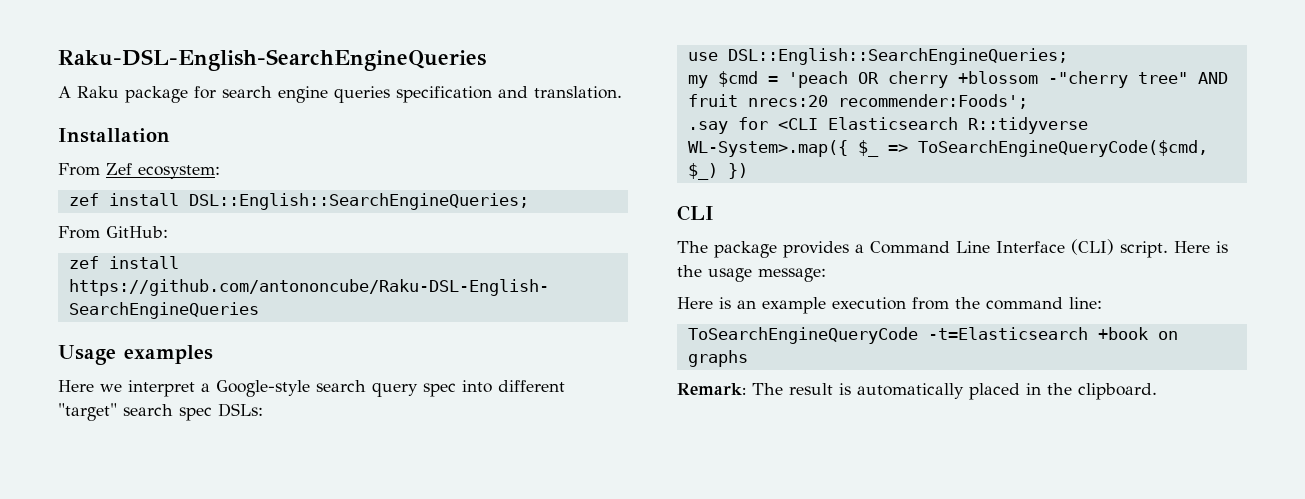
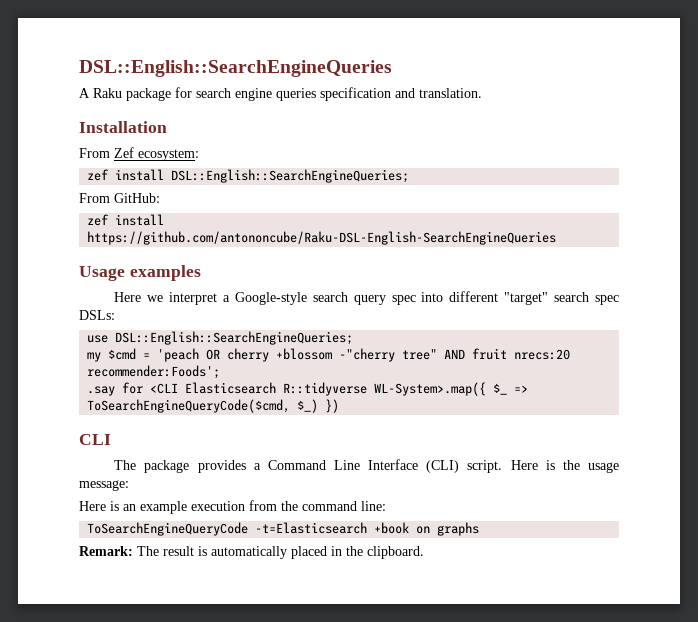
[58,49,486,71] Raku-DSL-English-SearchEngineQueries -> [79,60,392,77] DSL::English::SearchEngineQueries

